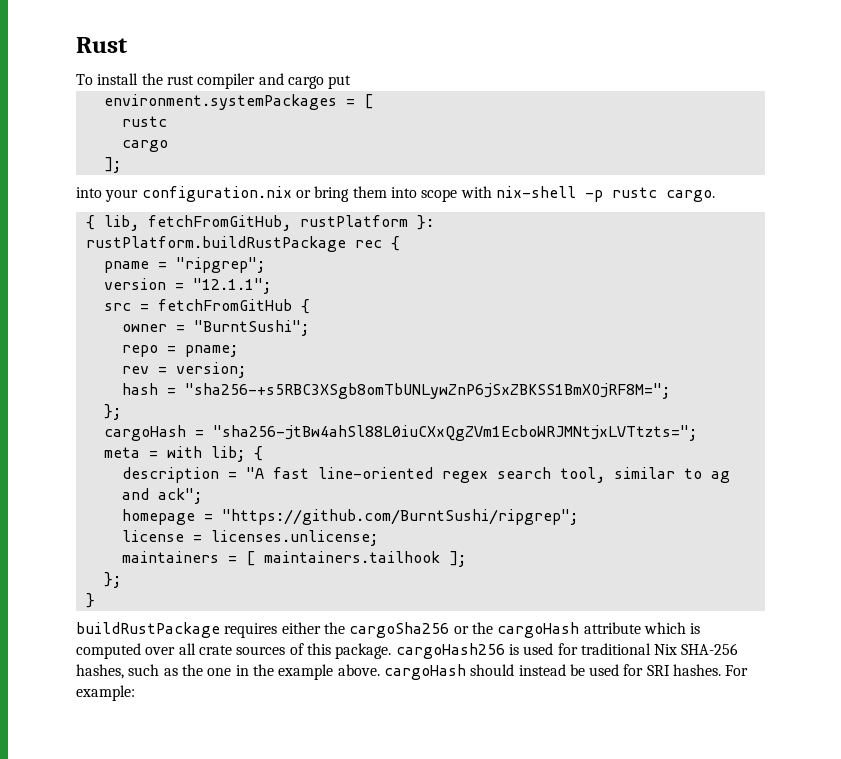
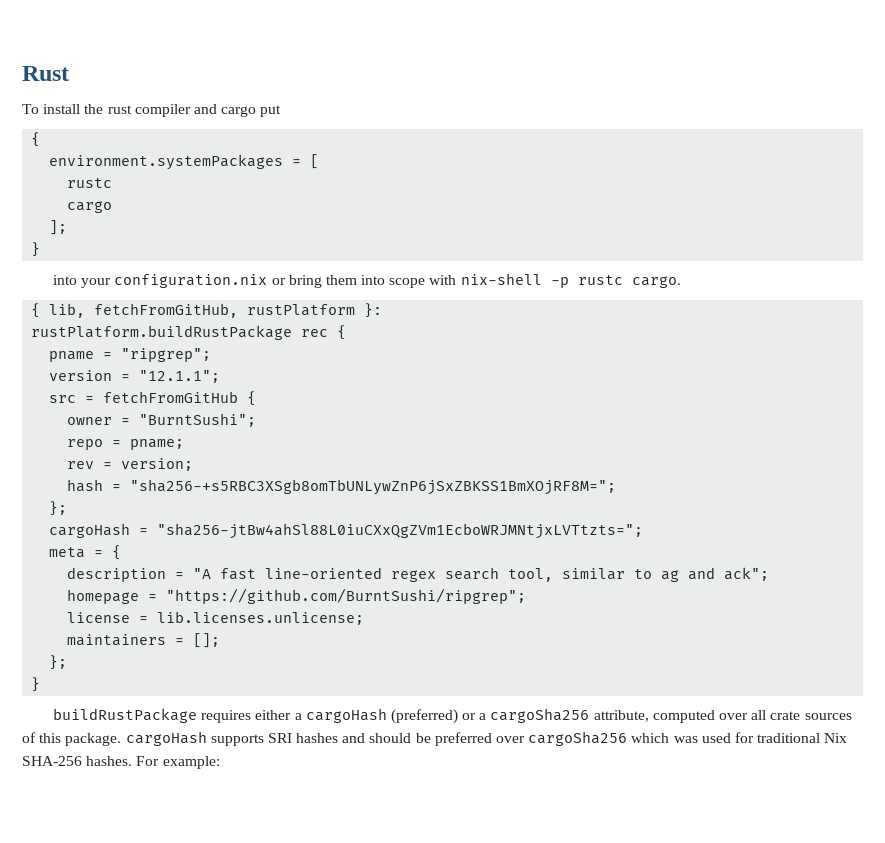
(352, 82) none -> [31,132,41,147] // {
(121, 165) none -> [31,242,41,257] // }
[166,446,245,462] with lib; -> (104, 553) none
[210,530,378,546] licenses.unlicense; -> [157,611,365,625] lib.licenses.unlicense;
[245,551,466,567] [ maintainers.tailhook ]; -> [193,633,221,648] [];
[323,622,701,638] the cargoSha256 or the cargoHash attribute which is -> [294,708,649,724] a cargoHash (preferred) or a cargoSha256 attribute,
[395,643,519,659] cargoHash256 is -> [125,731,698,746] cargoHash supports SRI hashes and should be preferred over cargoSha256 which was
[76,664,670,680] hashes, such as the one in the example above. cargoHash should instead be used for SRI -> (82, 761) none

